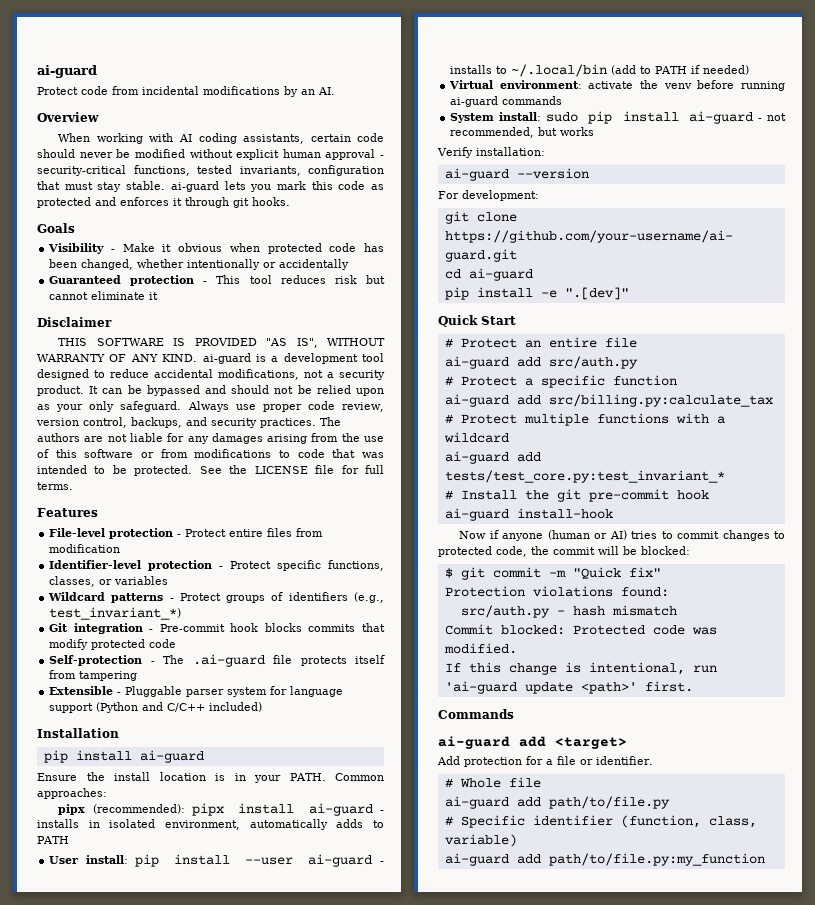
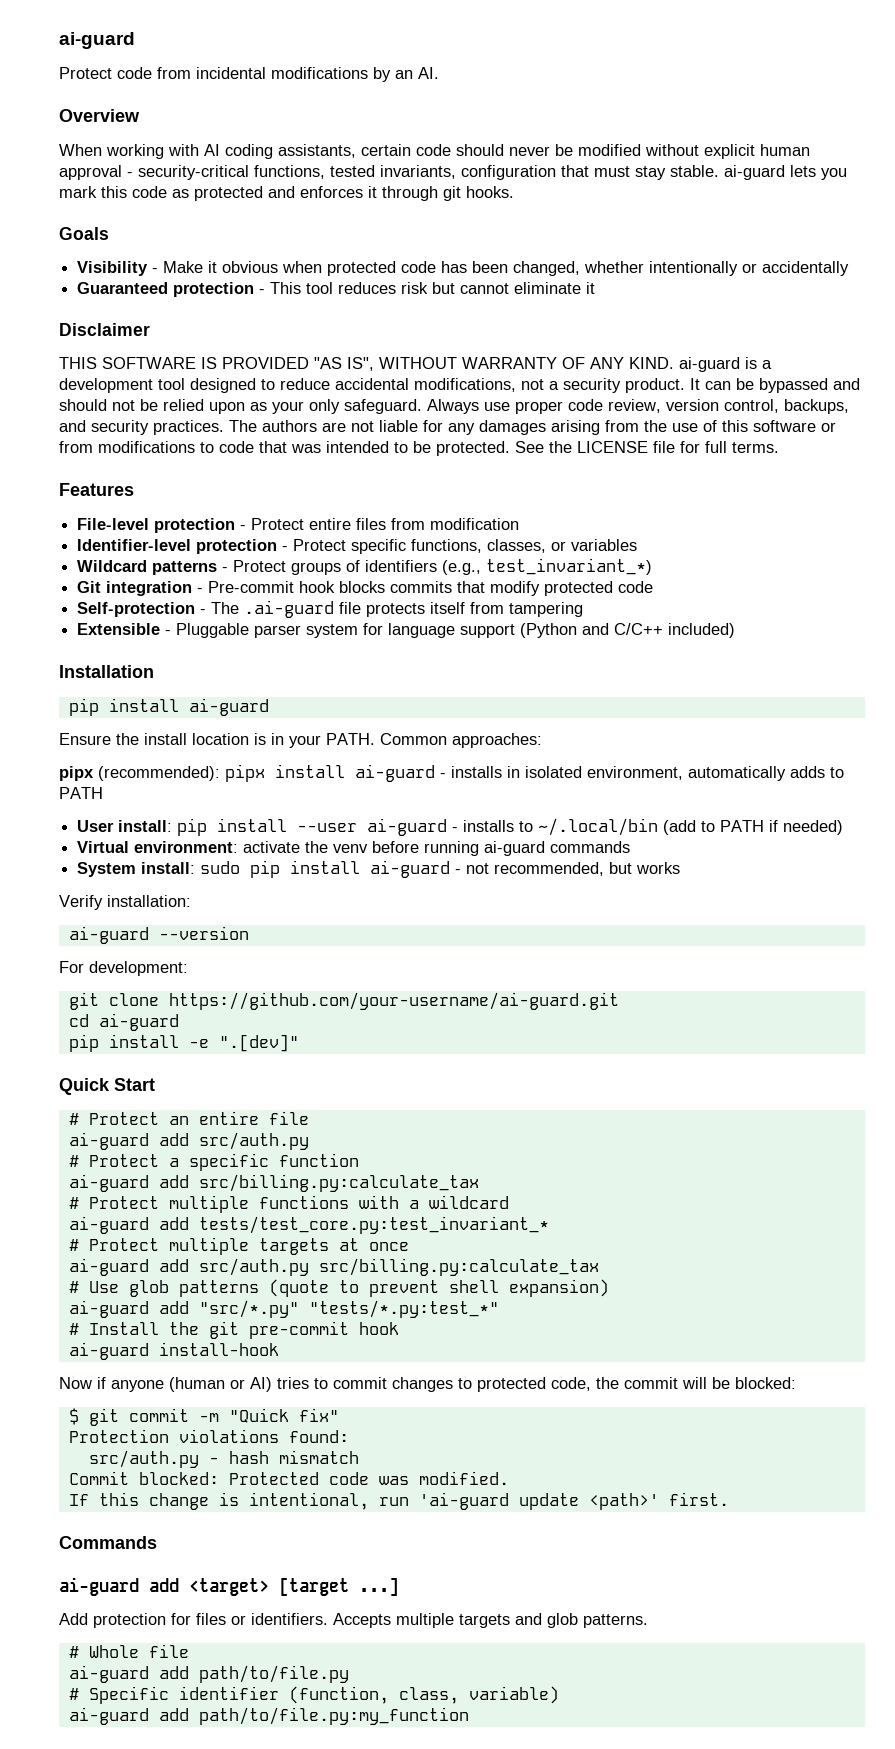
(725, 476) none -> [68,1237,409,1255] [68,1258,599,1276] [68,1279,609,1297] [68,1300,499,1318] // # Protect multiple targets at once // ai-guard add src/auth.py src/billing.py:calculate_tax // # Use glob patterns (quote to prevent shell expansion) // ai-guard add "src/*.py" "tests/*.py:test_*"
(627, 743) none -> [279,1577,399,1596] [target ...]
[546,756,653,765] a file or identifier. -> [196,1613,648,1628] files or identifiers. Accepts multiple targets and glob patterns.

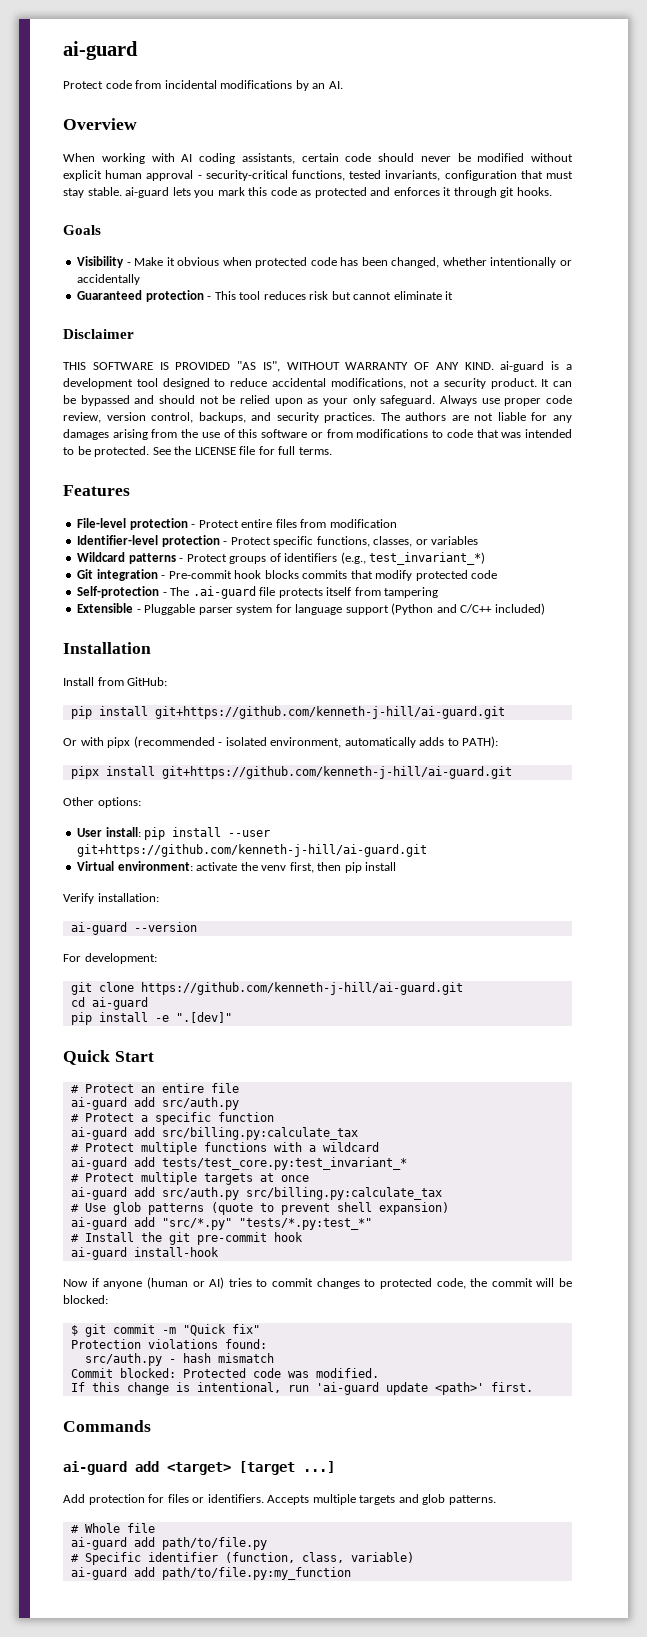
[68,698,269,716] [59,733,542,748] [59,764,520,782] // pip install ai-guard // Ensure the install location is in your PATH. Common approaches: // pipx (recommended): pipx install ai-guard - installs in -> [63,677,168,686] [70,706,505,719] [63,736,223,748] // Install from GitHub: // pip install git+https://github.com/kenneth-j-hill/ai-guard.git // Or with pipx (recommended -
[59,787,103,799] PATH -> [462,736,499,748] [70,766,512,779] [63,797,141,808] PATH): // pipx install git+https://github.com/kenneth-j-hill/ai-guard.git // Other options:
[367,818,844,836] ai-guard - installs to ~/.local/bin (add to PATH if needed) -> [77,844,428,857] git+https://github.com/kenneth-j-hill/ai-guard.git
[372,841,631,856] [77,860,681,878] before running ai-guard commands // System install: sudo pip install ai-guard - not recommended, but works -> [289,862,397,873] first, then pip install
[168,992,619,1010] https://github.com/your-username/ai-guard.git -> [140,982,463,995] https://github.com/kenneth-j-hill/ai-guard.git

